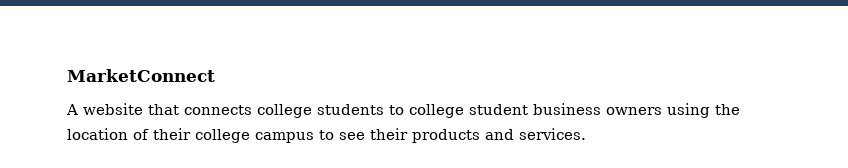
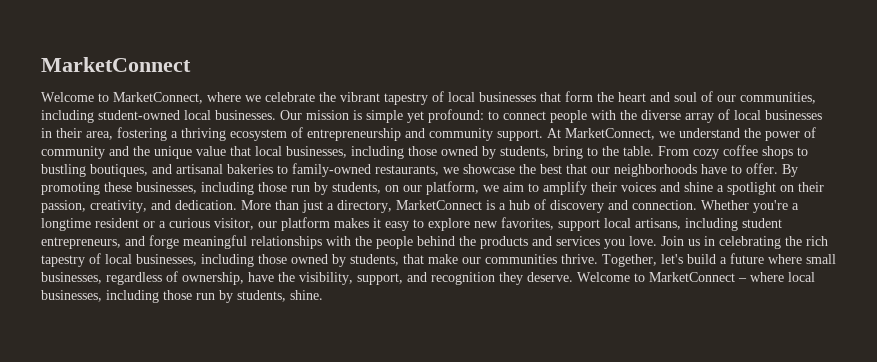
[66,103,740,118] [67,128,586,143] A website that connects college students to college student business owners using the location of their college campus to see their products and services. -> [41,91,816,105] [41,109,822,123] [41,127,816,141] [41,145,808,159] [41,163,798,177] [41,181,824,195] [41,199,799,213] [41,217,782,231] [41,235,828,249] [41,253,836,267] [41,271,815,285] [41,290,323,303] Welcome to MarketConnect, where we celebrate the vibrant tapestry of local businesses that form the heart and soul of our communities, including student-owned local businesses. Our mission is simple yet profound: to connect people with the diverse array of local businesses in their area, fostering a thriving ecosystem of entrepreneurship and community support. At MarketConnect, we understand the power of community and the unique value that local businesses, including those owned by students, bring to the table. From cozy coffee shops to bustling boutiques, and artisanal bakeries to family-owned restaurants, we showcase the best that our neighborhoods have to offer. By promoting these businesses, including those run by students, on our platform, we aim to amplify their voices and shine a spotlight on their passion, creativity, and dedication. More than just a directory, MarketConnect is a hub of discovery and connection. Whether you're a longtime resident or a curious visitor, our platform makes it easy to explore new favorites, support local artisans, including student entrepreneurs, and forge meaningful relationships with the people behind the products and services you love. Join us in celebrating the rich tapestry of local businesses, including those owned by students, that make our communities thrive. Together, let's build a future where small businesses, regardless of ownership, have the visibility, support, and recognition they deserve. Welcome to MarketConnect – where local businesses, including those run by students, shine.

